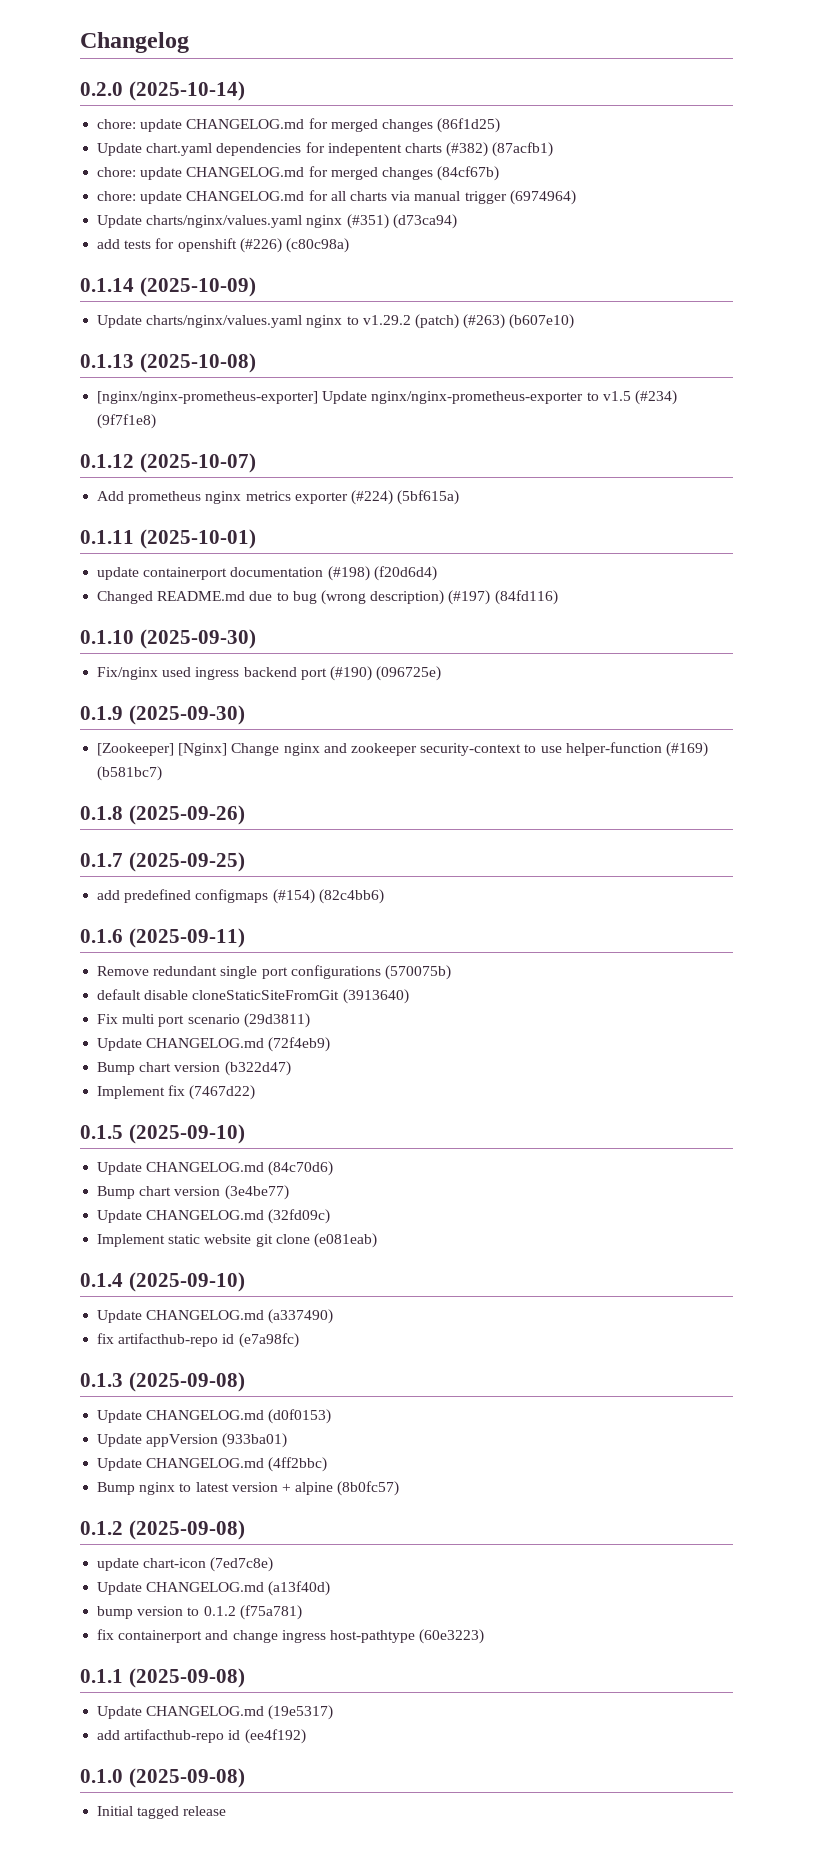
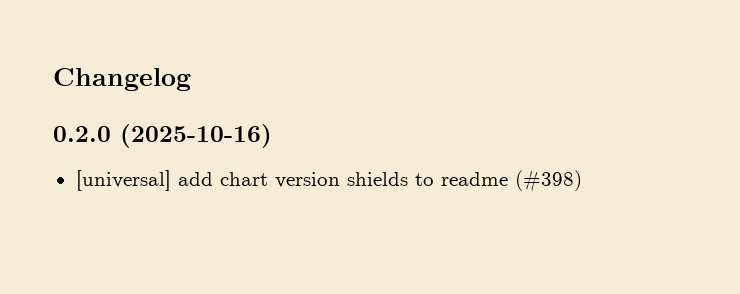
[128,81,245,101] [97,118,501,133] [97,142,554,157] [97,166,500,181] [97,190,576,205] [97,214,457,229] [97,238,349,253] [80,277,256,297] [97,314,575,329] [80,353,256,373] [97,390,677,405] [97,414,157,429] [80,453,256,473] [97,490,460,505] [80,529,256,549] [97,566,437,581] [97,590,558,605] [80,629,256,649] [97,666,442,681] [80,705,245,725] [97,742,708,757] [97,766,163,781] [80,805,245,825] [80,852,245,872] [97,889,384,904] [80,928,245,948] [97,965,451,980] [97,989,409,1004] [97,1013,310,1028] [97,1037,331,1052] [97,1061,291,1076] [97,1085,256,1100] [80,1124,245,1144] [97,1161,334,1176] [97,1185,289,1200] [97,1209,331,1224] [97,1233,377,1248] [80,1272,245,1292] [97,1309,334,1324] [97,1333,299,1348] [80,1372,245,1392] [97,1409,332,1424] [97,1433,288,1448] [97,1457,328,1472] [97,1481,400,1496] [80,1520,245,1540] [97,1557,274,1572] [97,1581,331,1596] [97,1605,302,1620] [97,1629,485,1644] [80,1668,245,1688] [97,1705,334,1720] [97,1729,306,1744] [80,1768,245,1788] [97,1806,227,1819] (2025-10-14) // chore: update CHANGELOG.md for merged changes (86f1d25) // Update chart.yaml dependencies for indepentent charts (#382) (87acfb1) // chore: update CHANGELOG.md for merged changes (84cf67b) // chore: update CHANGELOG.md for all charts via manual trigger (6974964) // Update charts/nginx/values.yaml nginx (#351) (d73ca94) // add tests for openshift (#226) (c80c98a) // 0.1.14 (2025-10-09) // Update charts/nginx/values.yaml nginx to v1.29.2 (patch) (#263) (b607e10) // 0.1.13 (2025-10-08) // [nginx/nginx-prometheus-exporter] Update nginx/nginx-prometheus-exporter to v1.5 (#234) (9f7f1e8) // 0.1.12 (2025-10-07) // Add prometheus nginx metrics exporter (#224) (5bf615a) // 0.1.11 (2025-10-01) // update containerport documentation (#198) (f20d6d4) // Changed README.md due to bug (wrong description) (#197) (84fd116) // 0.1.10 (2025-09-30) // Fix/nginx used ingress backend port (#190) (096725e) // 0.1.9 (2025-09-30) // [Zookeeper] [Nginx] Change nginx and zookeeper security-context to use helper-function (#169) (b581bc7) // 0.1.8 (2025-09-26) // 0.1.7 (2025-09-25) // add predefined configmaps (#154) (82c4bb6) // 0.1.6 (2025-09-11) // Remove redundant single port configurations (570075b) // default disable cloneStaticSiteFromGit (3913640) // Fix multi port scenario (29d3811) // Update CHANGELOG.md (72f4eb9) // Bump chart version (b322d47) // Implement fix (7467d22) // 0.1.5 (2025-09-10) // Update CHANGELOG.md (84c70d6) // Bump chart version (3e4be77) // Update CHANGELOG.md (32fd09c) // Implement static website git clone (e081eab) // 0.1.4 (2025-09-10) // Update CHANGELOG.md (a337490) // fix artifacthub-repo id (e7a98fc) // 0.1.3 (2025-09-08) // Update CHANGELOG.md (d0f0153) // Update appVersion (933ba01) // Update CHANGELOG.md (4ff2bbc) // Bump nginx to latest version + alpine (8b0fc57) // 0.1.2 (2025-09-08) // update chart-icon (7ed7c8e) // Update CHANGELOG.md (a13f40d) // bump version to 0.1.2 (f75a781) // fix containerport and change ingress host-pathtype (60e3223) // 0.1.1 (2025-09-08) // Update CHANGELOG.md (19e5317) // add artifacthub-repo id (ee4f192) // 0.1.0 (2025-09-08) // Initial tagged release -> [120,124,272,148] [75,169,582,192] (2025-10-16) // [universal] add chart version shields to readme (#398)

